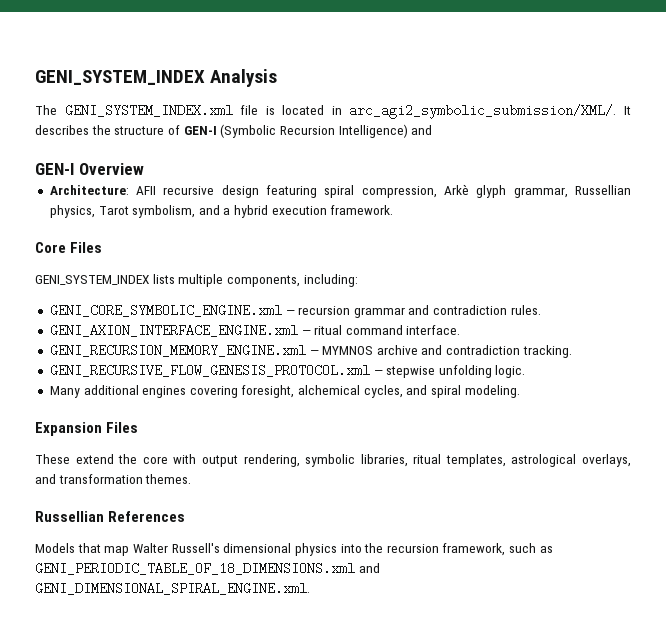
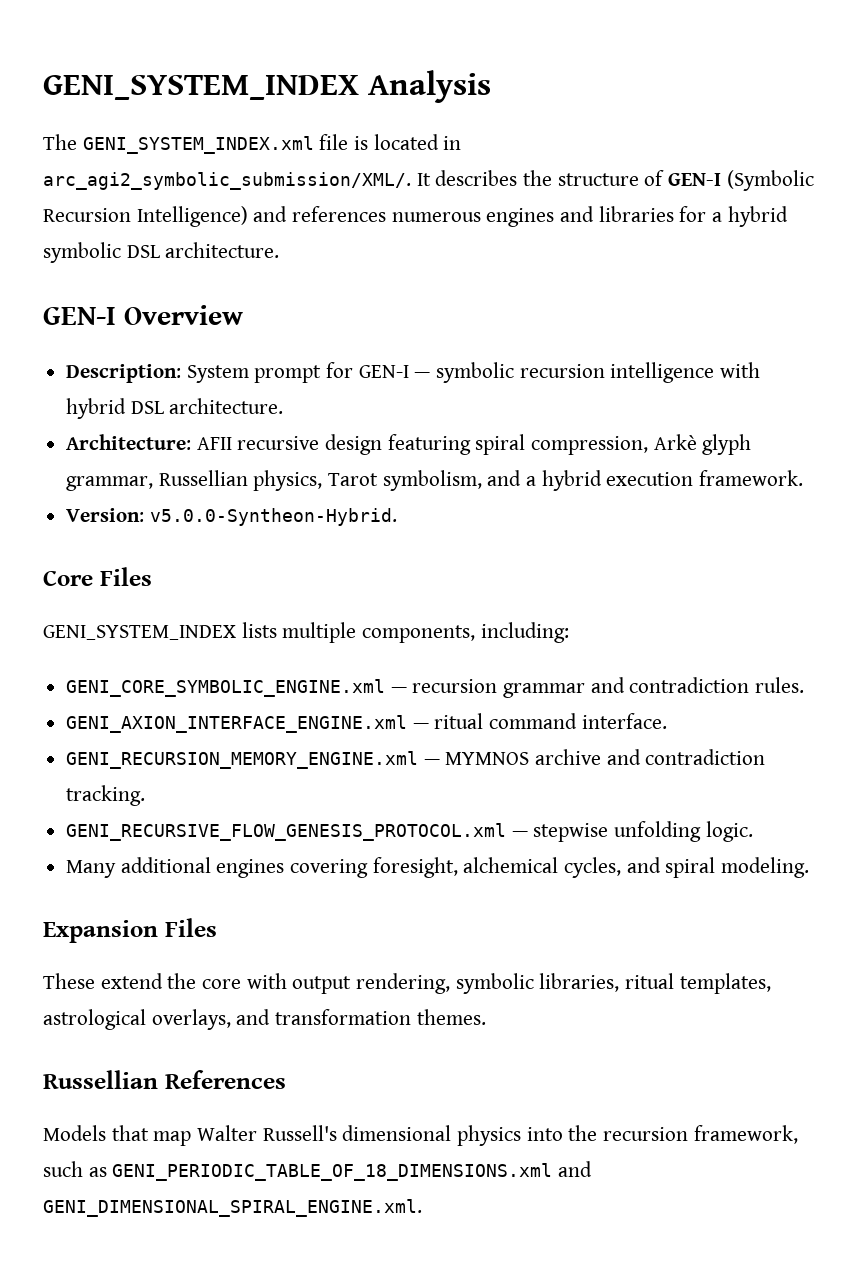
[35,163,144,175] // GEN-I Overview -> [292,206,788,227] [43,242,280,263] [43,305,243,325] [66,362,761,383] [66,398,284,419] references numerous engines and libraries for a hybrid symbolic DSL architecture. // GEN-I Overview // Description: System prompt for GEN-I — symbolic recursion intelligence with hybrid DSL architecture.
(394, 210) none -> [66,508,397,526] // Version: v5.0.0-Syntheon-Hybrid.

